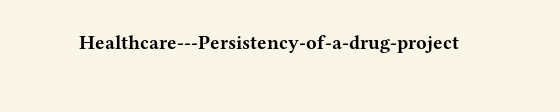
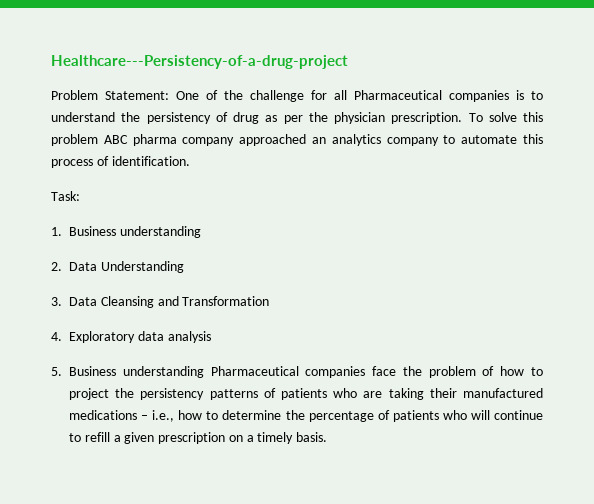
(459, 44) none -> [51,90,543,102] [51,112,543,124] [51,134,543,146] [51,156,190,168] [51,191,80,201] [51,226,201,238] [51,261,184,273] [51,296,270,308] [51,331,211,343] [51,366,543,378] [69,388,543,400] [69,410,543,422] [69,432,328,444] // Problem Statement: One of the challenge for all Pharmaceutical companies is to understand the persistency of drug as per the physician prescription. To solve this problem ABC pharma company approached an analytics company to automate this process of identification. // Task: // 1. Business understanding // 2. Data Understanding // 3. Data Cleansing and Transformation // 4. Exploratory data analysis // 5. Business understanding Pharmaceutical companies face the problem of how to project the persistency patterns of patients who are taking their manufactured medications – i.e., how to determine the percentage of patients who will continue to refill a given prescription on a timely basis.

